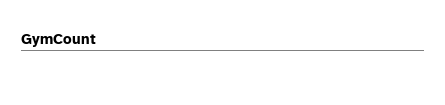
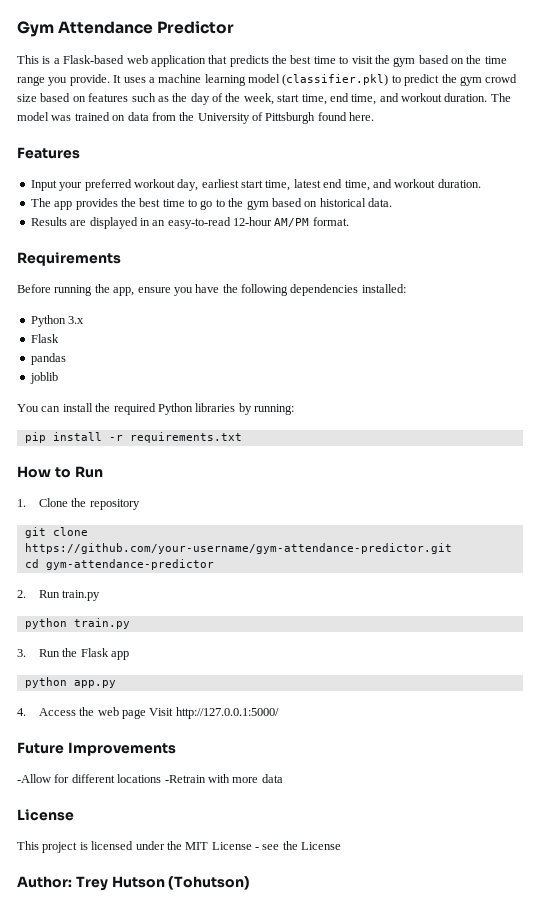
[21,34,96,47] GymCount -> [17,21,235,37] [17,55,507,67] [17,74,518,86] [17,93,511,105] [17,112,375,124] [17,147,80,159] [30,179,481,191] [30,198,392,210] [30,217,349,229] [17,252,121,266] [17,284,406,296] [30,315,85,327] [30,334,59,343] [30,353,66,365] [29,372,58,384] [17,403,294,415] [24,432,242,443] [17,466,103,478] [17,498,140,510] [24,527,88,538] [24,543,452,554] [24,559,214,570] [17,590,101,601] [24,618,130,629] [17,648,130,660] [24,677,116,688] [17,707,279,719] [17,742,176,756] [17,774,283,783] [17,809,74,821] [17,841,342,853] [17,876,251,891] Gym Attendance Predictor // This is a Flask-based web application that predicts the best time to visit the gym based on the time range you provide. It uses a machine learning model (classifier.pkl) to predict the gym crowd size based on features such as the day of the week, start time, end time, and workout duration. The model was trained on data from the University of Pittsburgh found here. // Features // Input your preferred workout day, earliest start time, latest end time, and workout duration. // The app provides the best time to go to the gym based on historical data. // Results are displayed in an easy-to-read 12-hour AM/PM format. // Requirements // Before running the app, ensure you have the following dependencies installed: // Python 3.x // Flask // pandas // joblib // You can install the required Python libraries by running: // pip install -r requirements.txt // How to Run // 1. Clone the repository // git clone https://github.com/your-username/gym-attendance-predictor.git // cd gym-attendance-predictor // 2. Run train.py // python train.py // 3. Run the Flask app // python app.py // 4. Access the web page Visit http://127.0.0.1:5000/ // Future Improvements // -Allow for different locations -Retrain with more data // License // This project is licensed under the MIT License - see the License // Author: Trey Hutson (Tohutson)

